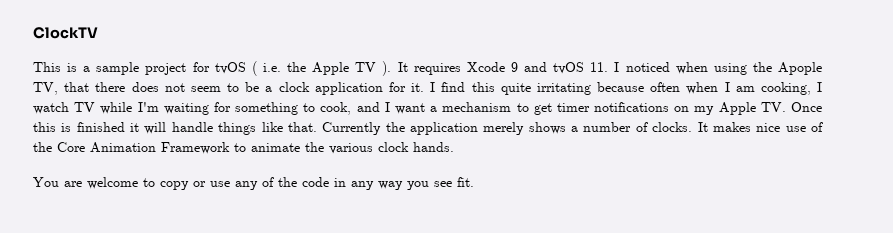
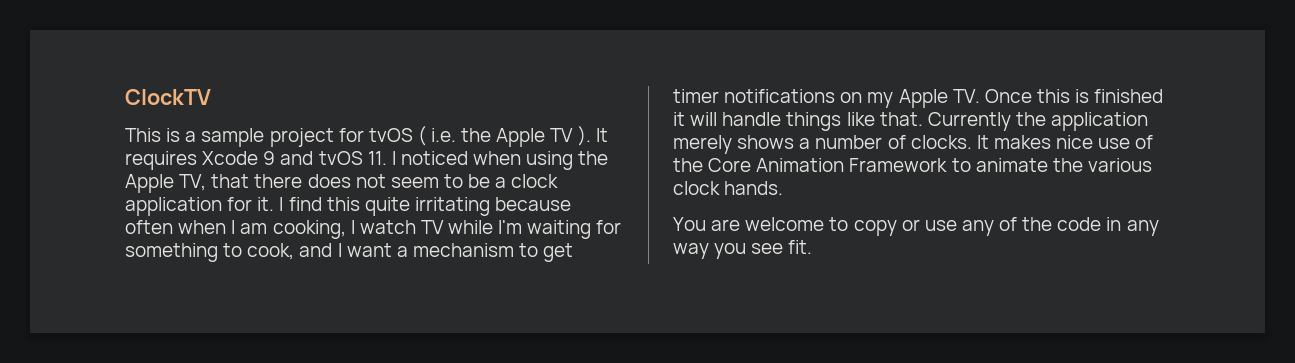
[778,62,823,75] Apople -> [125,174,174,193] Apple

